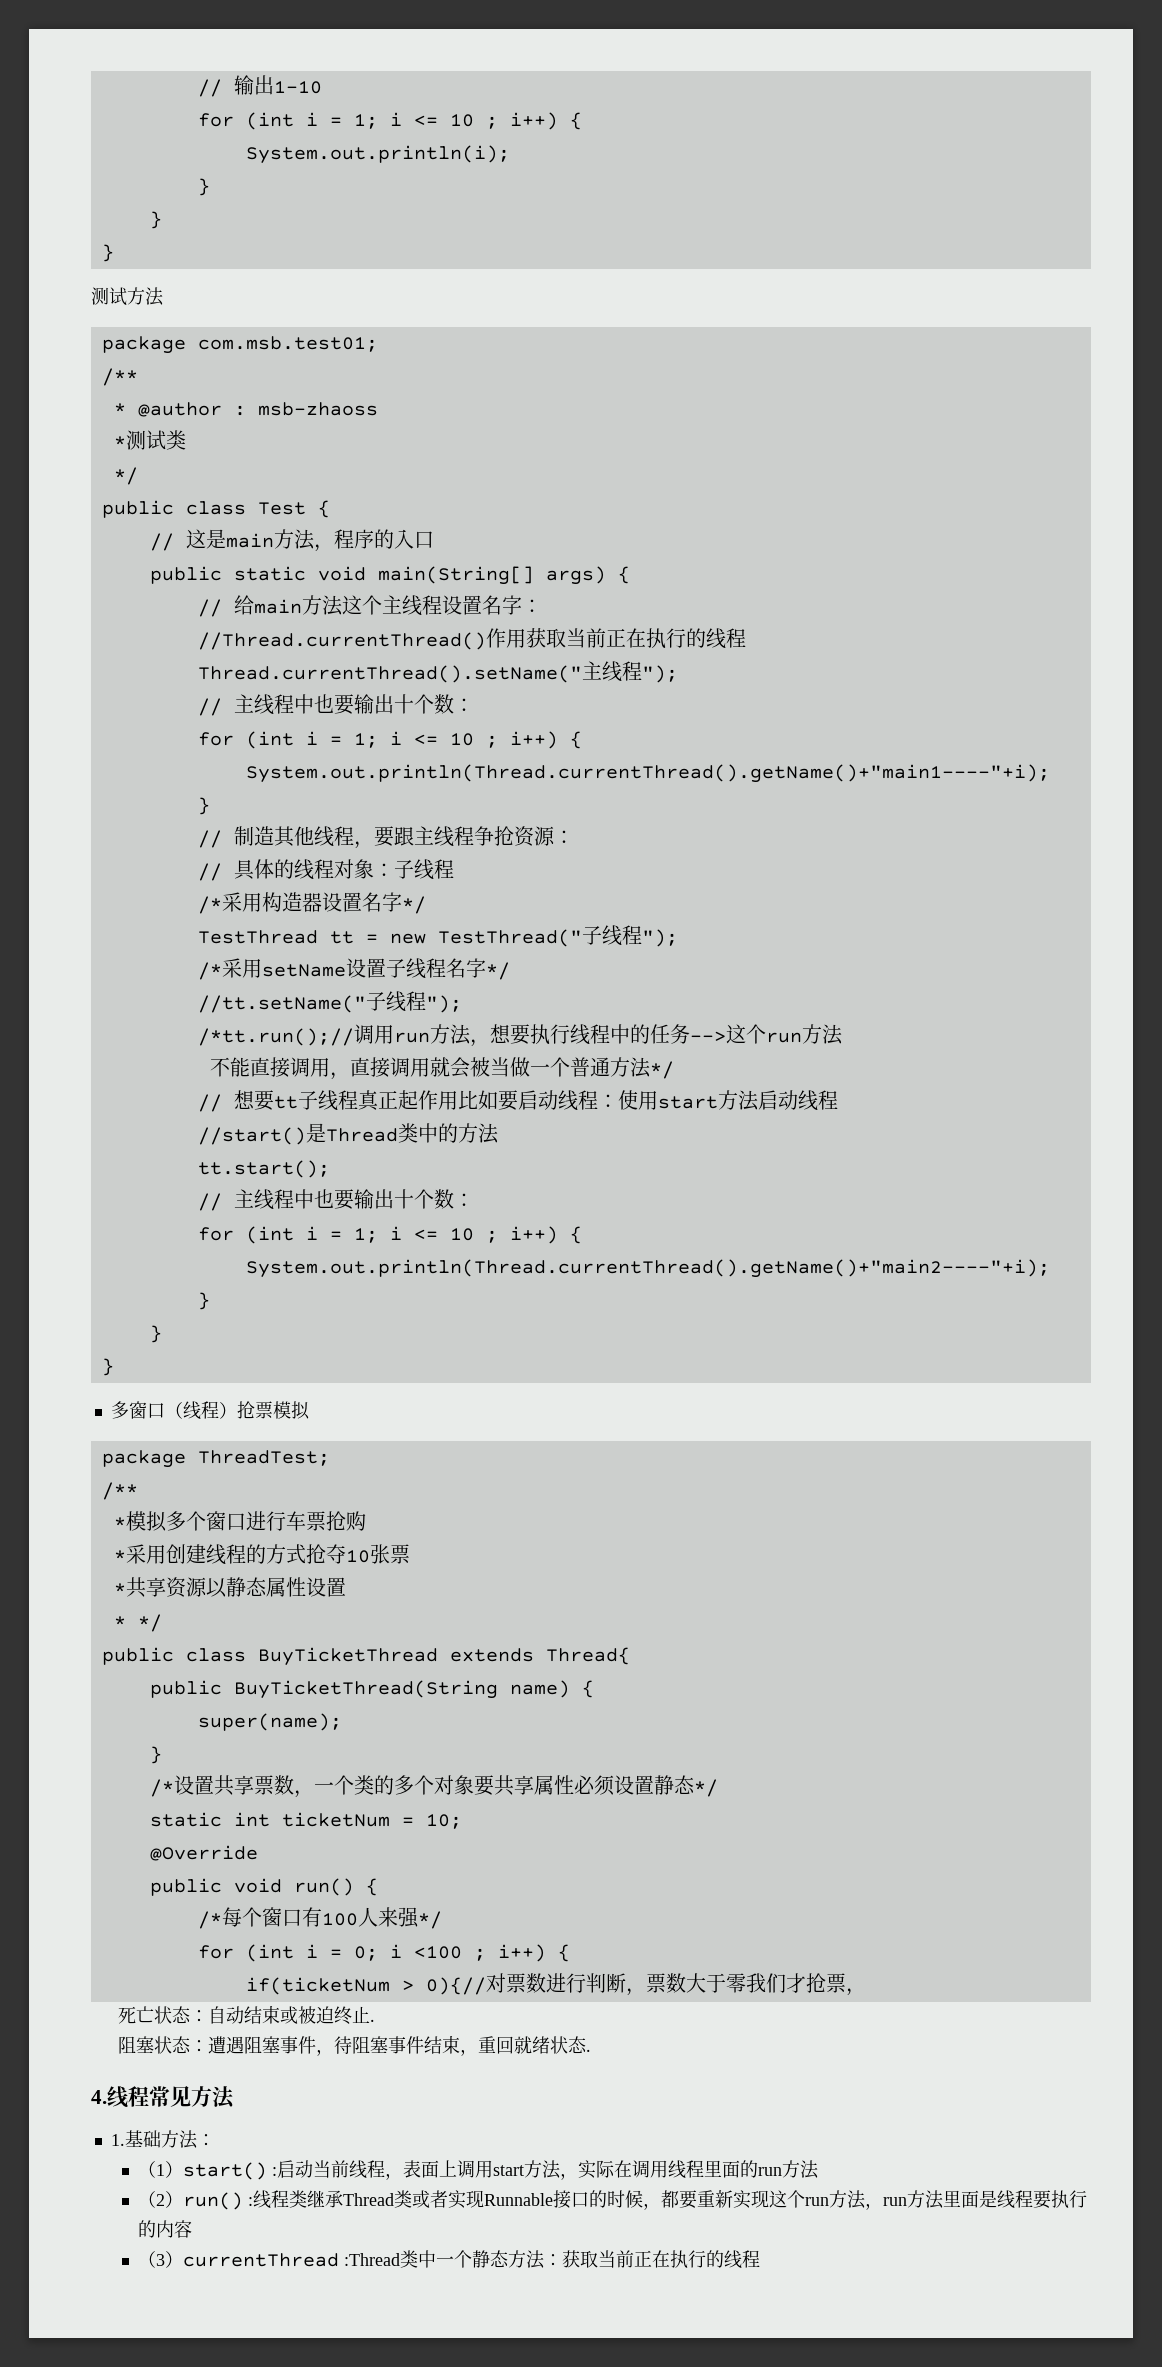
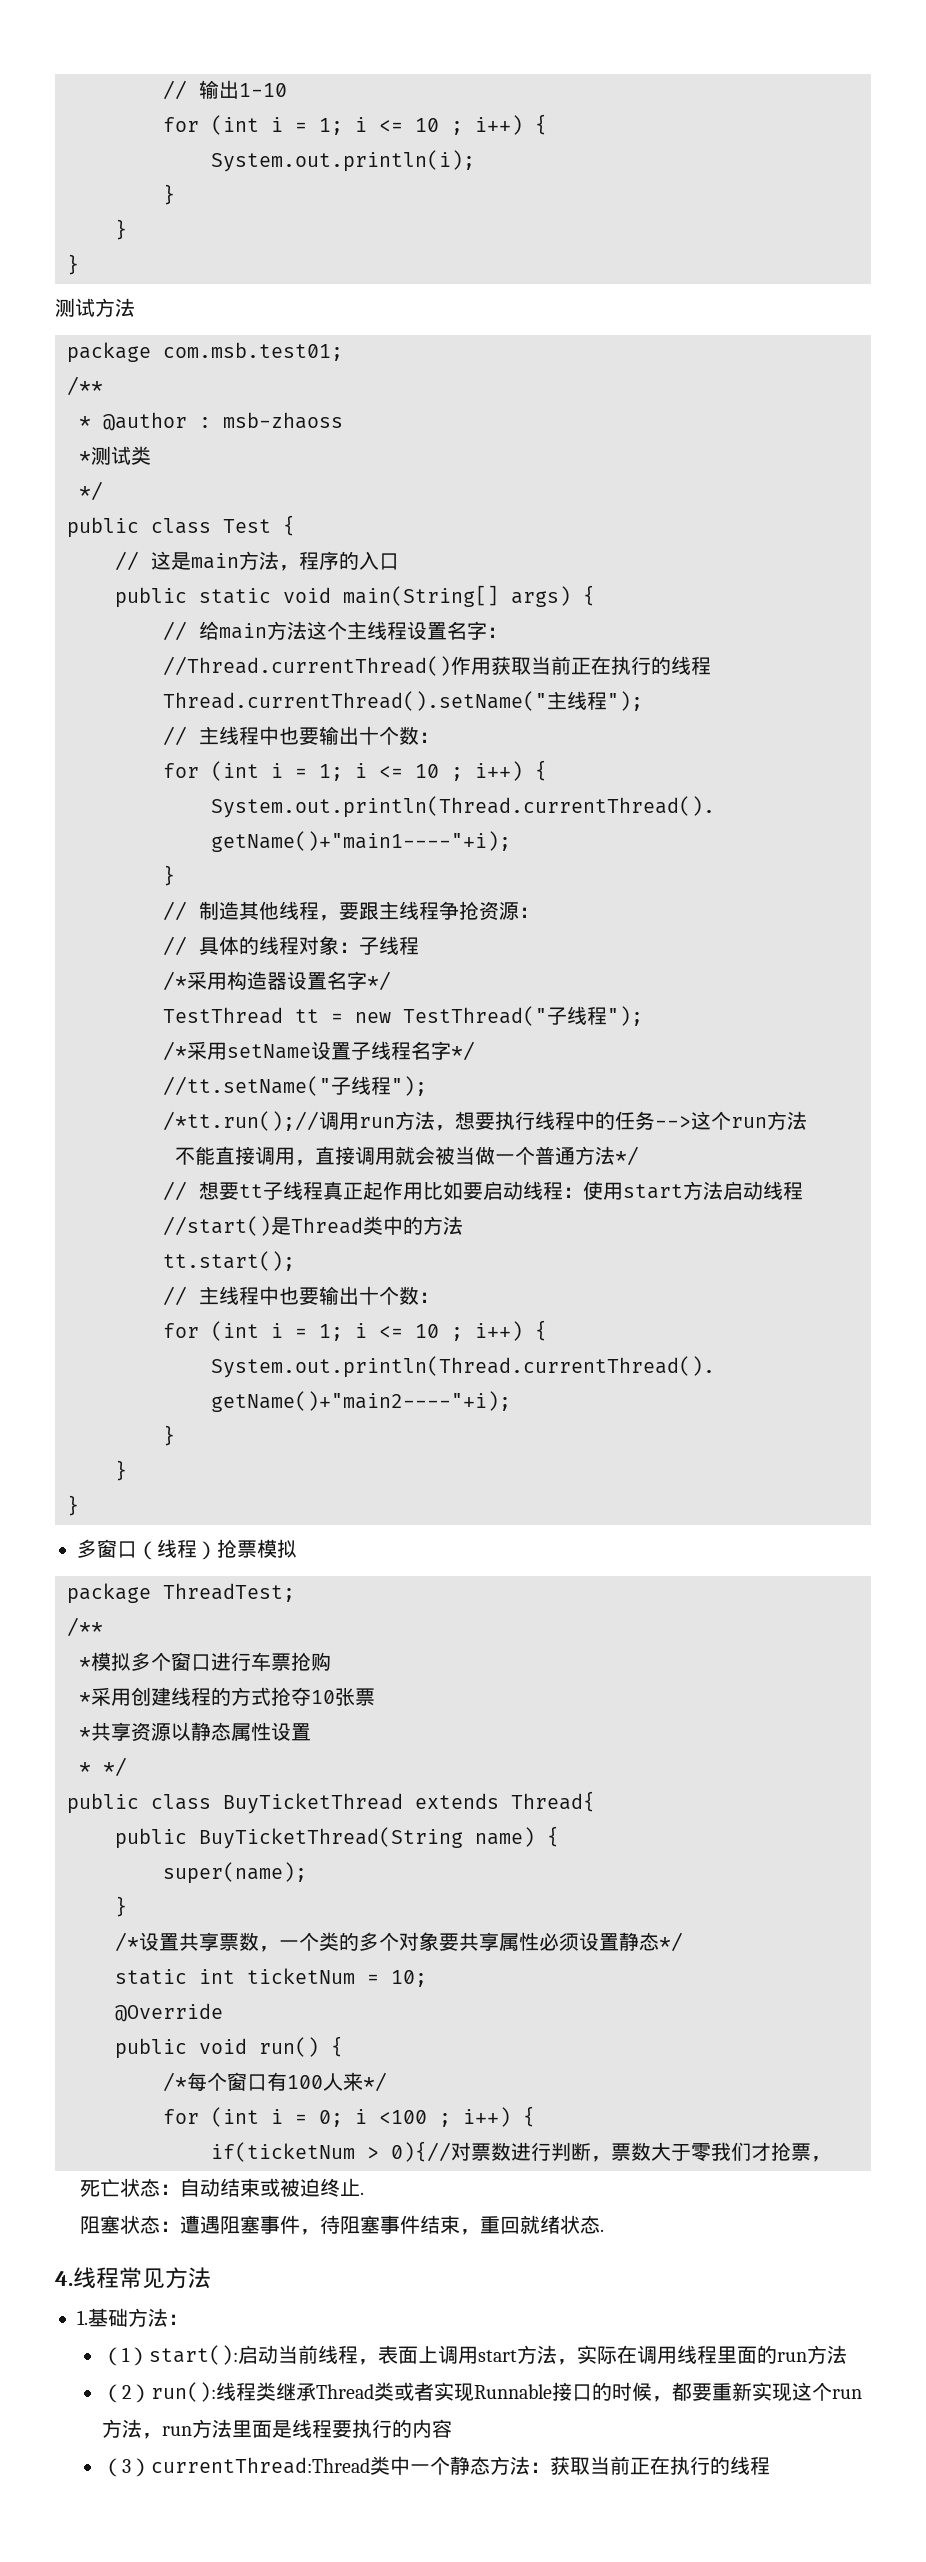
[397,1907,419,1928] 强 -> (363, 2081) none
[182,2162,277,2180] start() : -> [149,2345,239,2365] start():
[182,2192,253,2210] run() : -> [151,2382,217,2402] run():
[182,2253,400,2267] currentThread :Thread -> [151,2457,371,2474] currentThread:Thread

